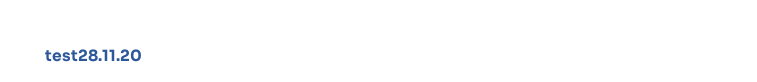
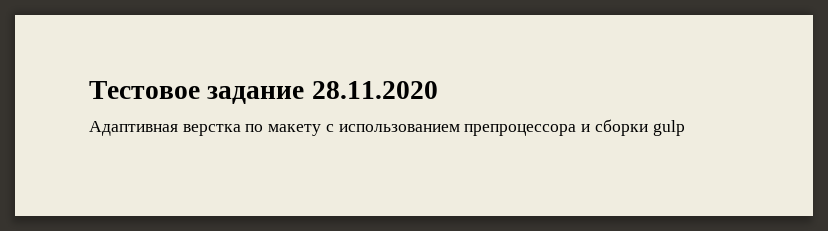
[45,49,142,62] test28.11.20 -> [89,81,438,104] [89,119,685,136] Тестовое задание 28.11.2020 // Адаптивная верстка по макету с использованием препроцессора и сборки gulp

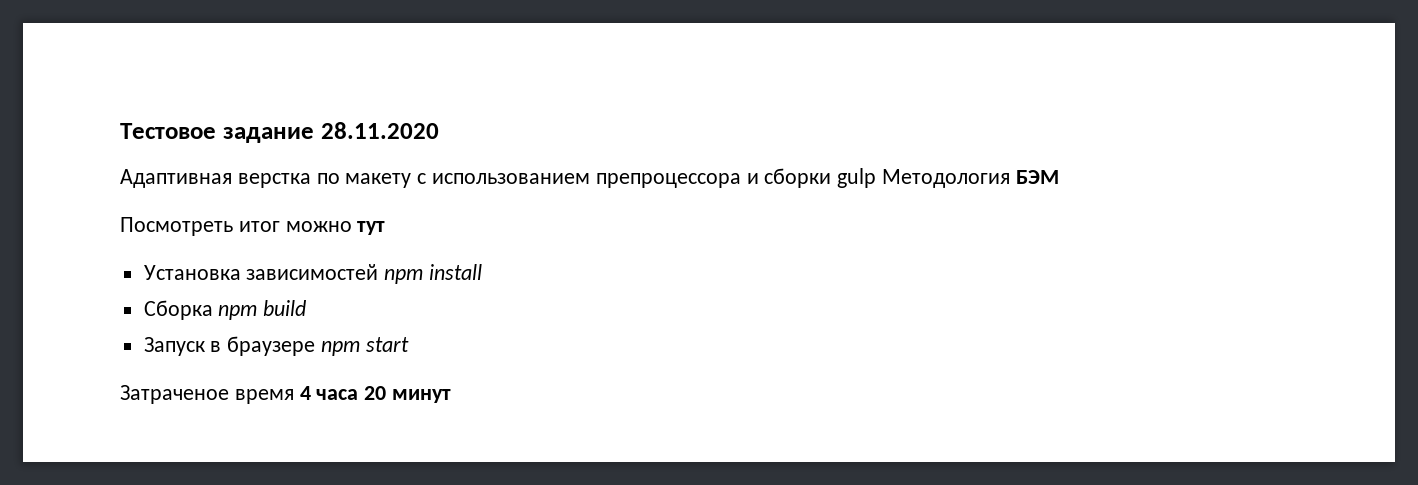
(685, 128) none -> [882,169,1059,188] [120,217,386,236] [143,264,483,284] [143,300,307,320] [143,336,409,356] [120,385,452,404] Методология БЭМ // Посмотреть итог можно тут // Установка зависимостей npm install // Сборка npm build // Запуск в браузере npm start // Затраченое время 4 часа 20 минут

